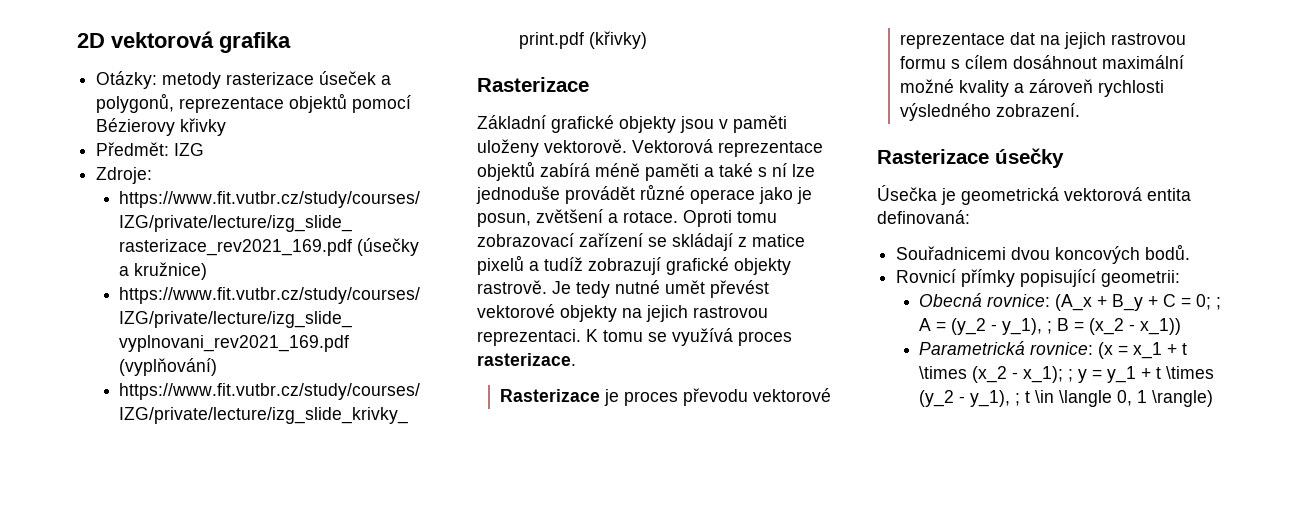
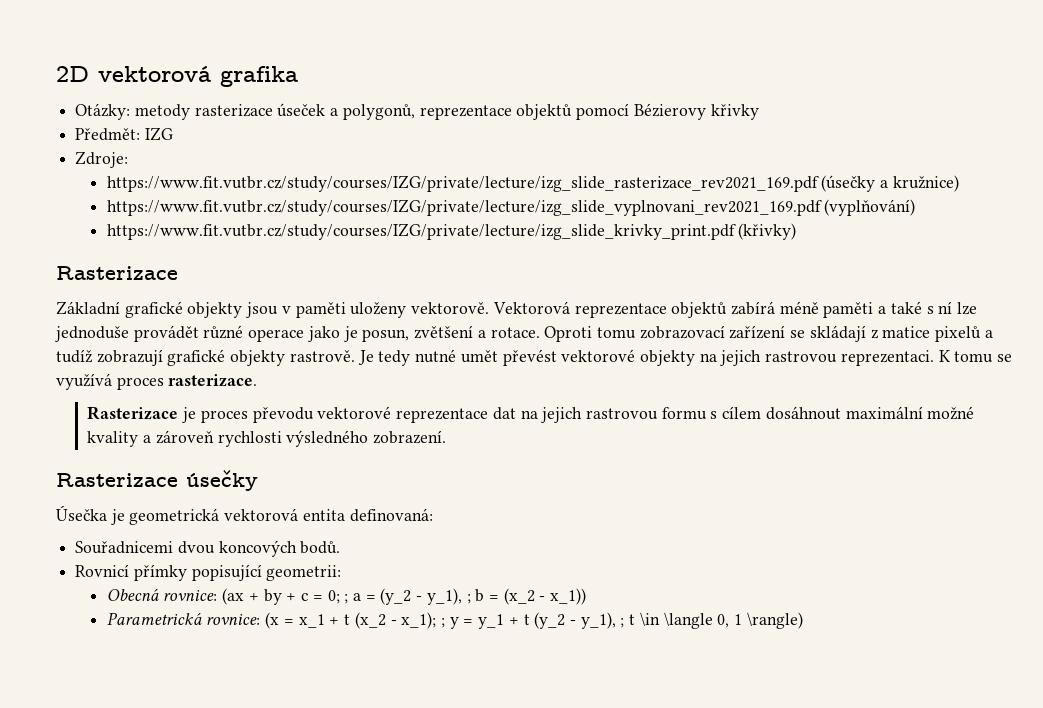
[1055,294,1177,311] (A_x + B_y + C -> [222,588,309,605] (ax + by + c
[919,318,932,331] A -> [352,593,361,601] a
[1057,318,1070,331] B -> [475,589,485,602] b
[919,366,968,379] \times -> (351, 619) none
[1166,366,1215,379] \times -> (530, 619) none

